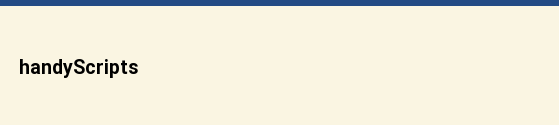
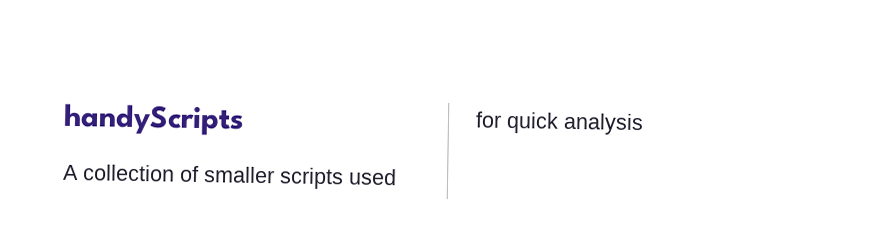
(138, 68) none -> [62,164,397,190] [475,111,644,136] // A collection of smaller scripts used for quick analysis

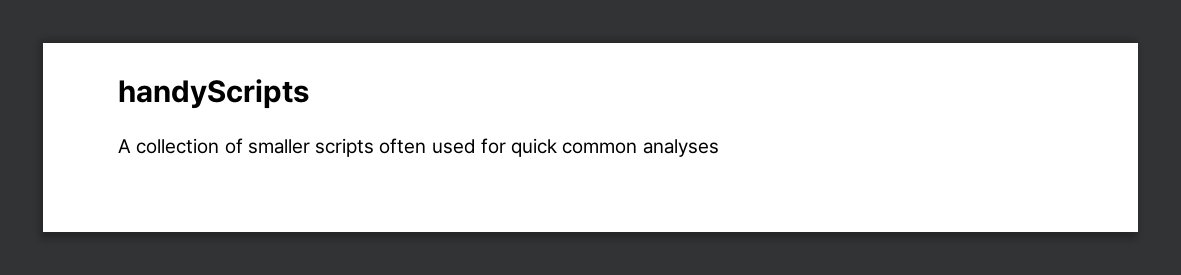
(344, 178) none -> [379,138,427,154] often
[563,112,644,136] analysis -> [562,139,719,157] common analyses

